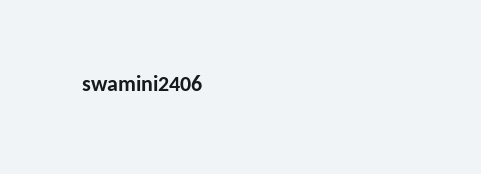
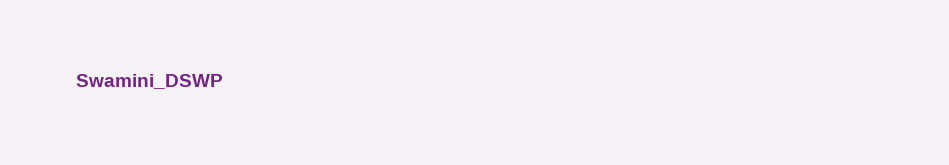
[82,75,202,91] swamini2406 -> [76,74,223,89] Swamini_DSWP

